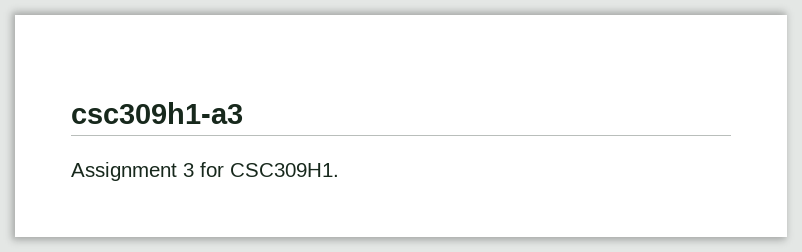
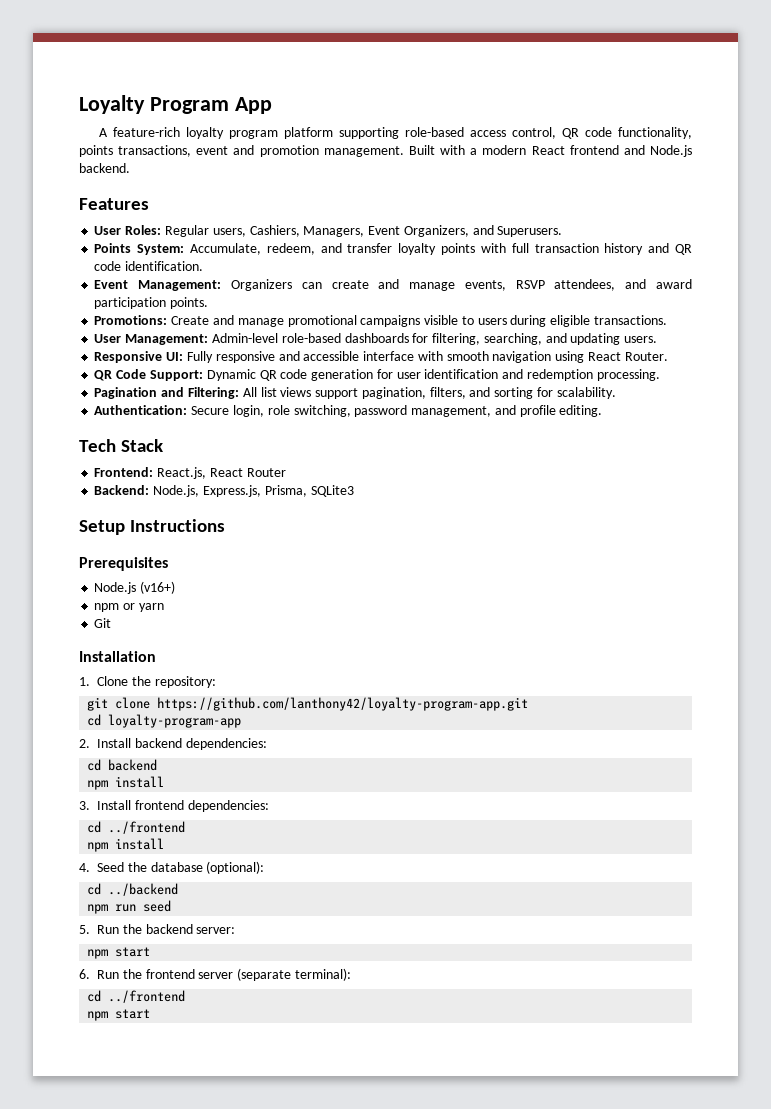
[71,102,243,124] [71,162,339,181] csc309h1-a3 // Assignment 3 for CSC309H1. -> [79,95,272,114] [98,127,692,139] [79,145,692,157] [79,163,130,173] [79,198,149,210] [94,225,563,237] [94,243,692,255] [94,261,204,271] [94,279,692,291] [94,297,209,309] [94,315,667,327] [94,333,658,345] [94,351,668,363] [94,369,660,381] [94,387,616,399] [94,405,603,417] [79,439,164,452] [94,467,286,479] [94,485,354,497] [79,519,226,535] [79,557,168,571] [94,581,176,594] [94,603,164,612] [94,618,112,628] [79,651,156,662] [79,676,216,688] [87,697,529,711] [87,714,242,728] [79,738,267,750] [87,759,158,771] [87,776,165,790] [79,800,269,812] [87,821,186,834] [87,838,165,852] [79,861,265,874] [87,883,179,896] [87,900,172,914] [79,924,236,934] [87,947,151,959] [79,968,351,981] [87,990,186,1003] [87,1009,151,1021] Loyalty Program App // A feature-rich loyalty program platform supporting role-based access control, QR code functionality, points transactions, event and promotion management. Built with a modern React frontend and Node.js backend. // Features // User Roles: Regular users, Cashiers, Managers, Event Organizers, and Superusers. // Points System: Accumulate, redeem, and transfer loyalty points with full transaction history and QR code identification. // Event Management: Organizers can create and manage events, RSVP attendees, and award participation points. // Promotions: Create and manage promotional campaigns visible to users during eligible transactions. // User Management: Admin-level role-based dashboards for filtering, searching, and updating users. // Responsive UI: Fully responsive and accessible interface with smooth navigation using React Router. // QR Code Support: Dynamic QR code generation for user identification and redemption processing. // Pagination and Filtering: All list views support pagination, filters, and sorting for scalability. // Authentication: Secure login, role switching, password management, and profile editing. // Tech Stack // Frontend: React.js, React Router // Backend: Node.js, Express.js, Prisma, SQLite3 // Setup Instructions // Prerequisites // Node.js (v16+) // npm or yarn // Git // Installation // 1. Clone the repository: // git clone https://github.com/lanthony42/loyalty-program-app.git // cd loyalty-program-app // 2. Install backend dependencies: // cd backend // npm install // 3. Install frontend dependencies: // cd ../frontend // npm install // 4. Seed the database (optional): // cd ../backend // npm run seed // 5. Run the backend server: // npm start // 6. Run the frontend server (separate terminal): // cd ../frontend // npm start

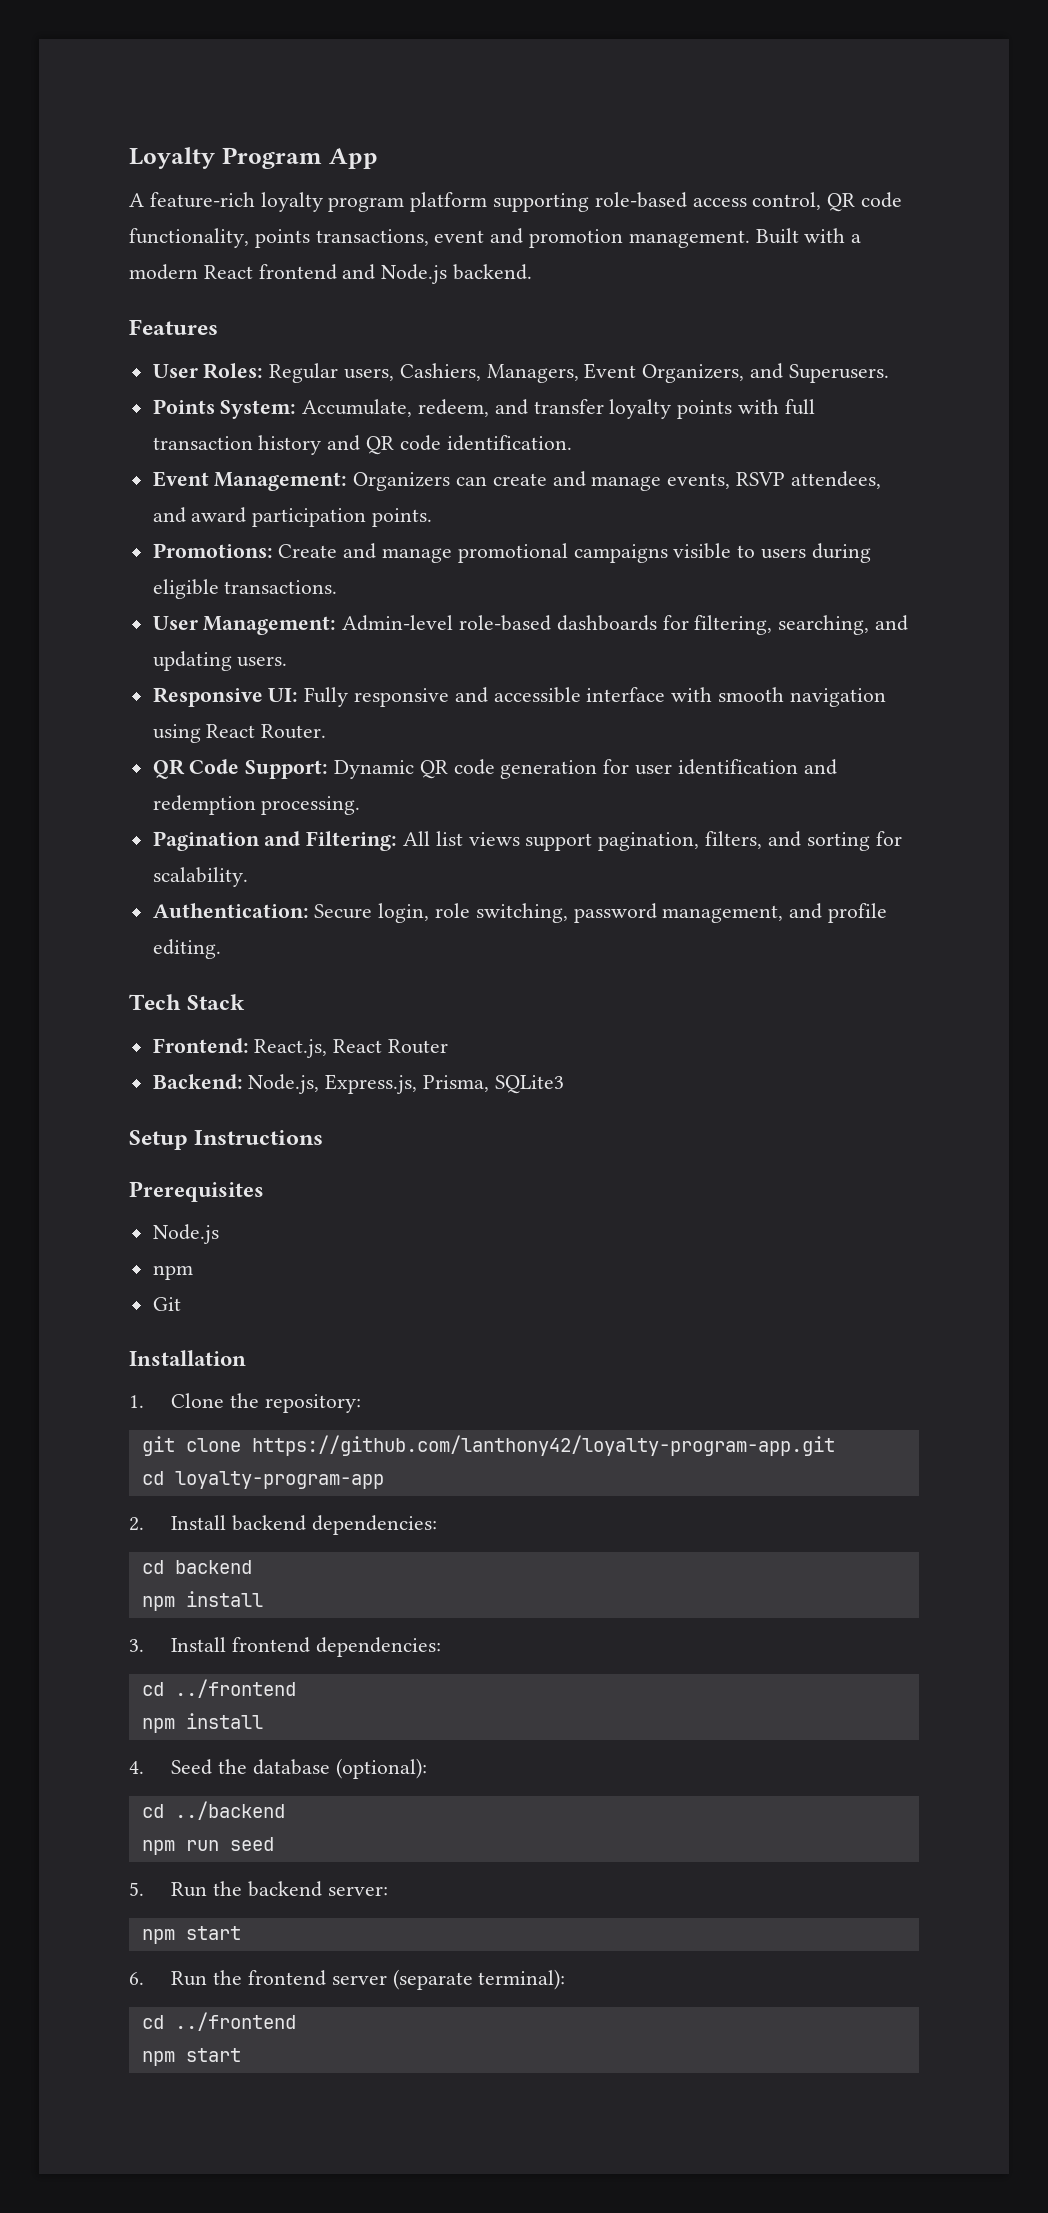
[140,581,176,594] [94,603,164,612] (v16+) // npm or yarn -> [152,1265,193,1280] // npm

